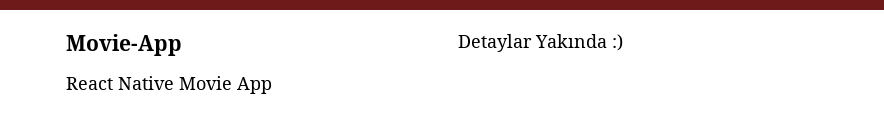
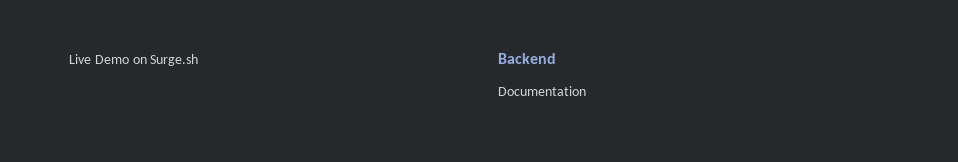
[66,34,182,56] [66,76,272,94] [458,34,623,52] Movie-App // React Native Movie App // Detaylar Yakında :) -> [69,54,199,66] [498,53,556,64] [498,86,586,96] Live Demo on Surge.sh // Backend // Documentation

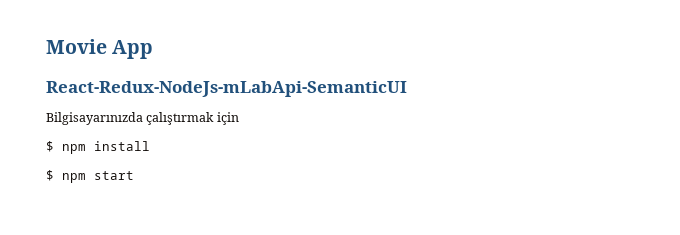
[69,54,199,66] [498,53,556,64] [498,86,586,96] Live Demo on Surge.sh // Backend // Documentation -> [46,39,154,59] [46,81,407,97] [46,112,239,125] [46,141,150,154] [46,170,134,183] Movie App // React-Redux-NodeJs-mLabApi-SemanticUI // Bilgisayarınızda çalıştırmak için // $ npm install // $ npm start

